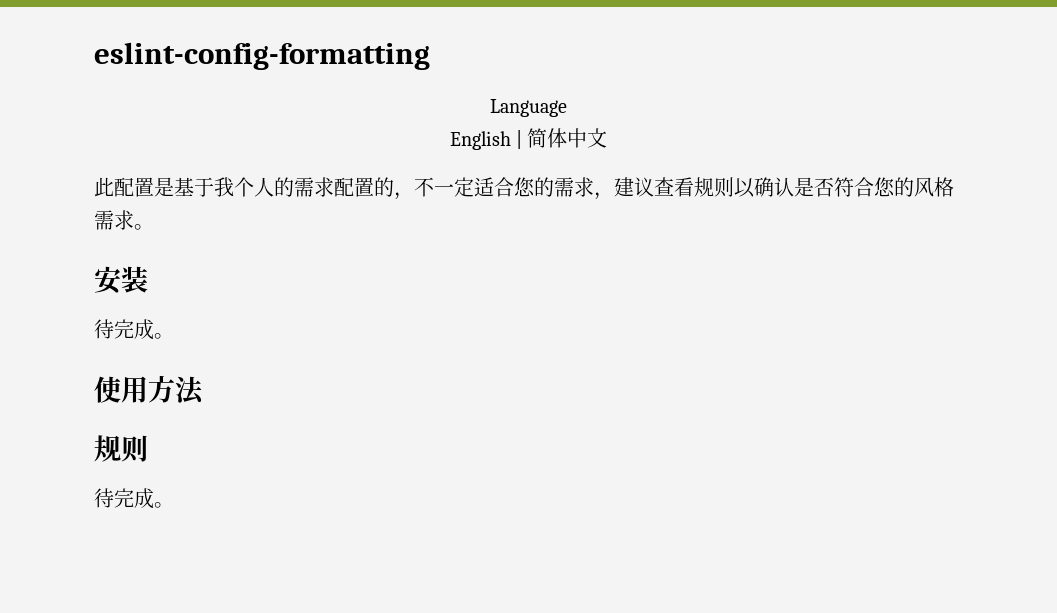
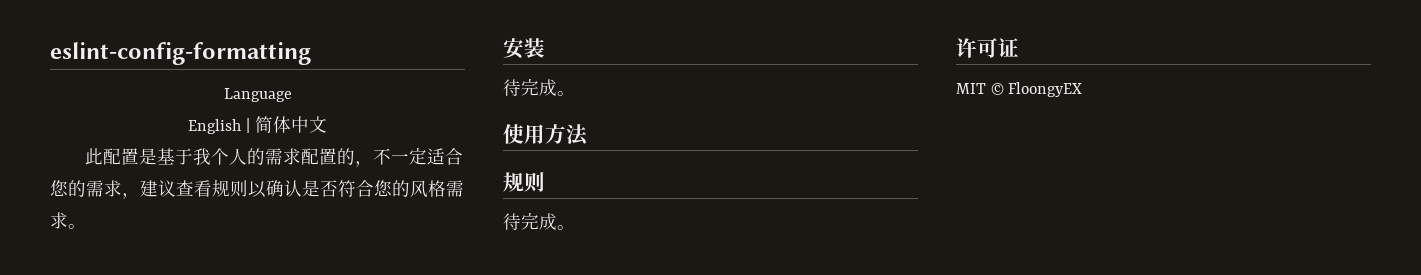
(174, 505) none -> [956,38,1019,58] [956,82,1083,97] // 许可证 // MIT © FloongyEX

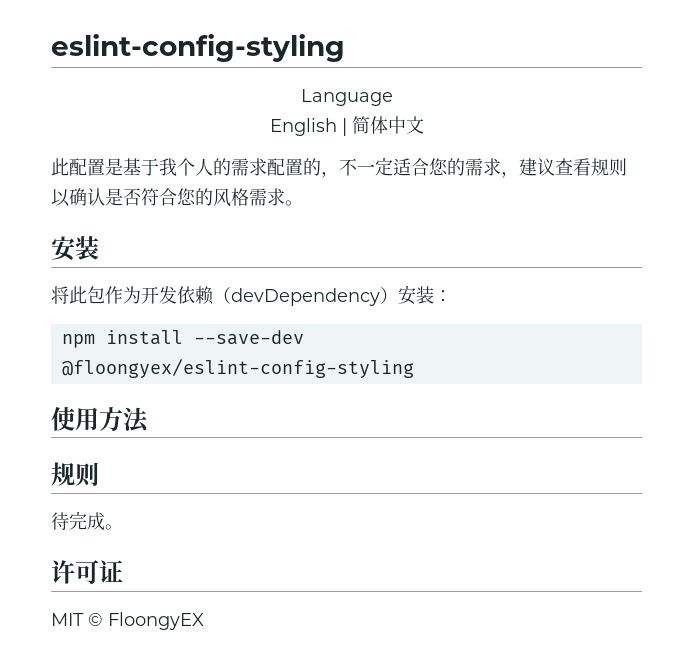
[50,42,311,65] eslint-config-formatting -> [51,34,345,62] eslint-config-styling
[503,78,575,96] 待完成。 -> [51,285,452,306] [61,330,304,348] [61,359,414,378] 将此包作为开发依赖（devDependency）安装： // npm install --save-dev @floongyex/eslint-config-styling

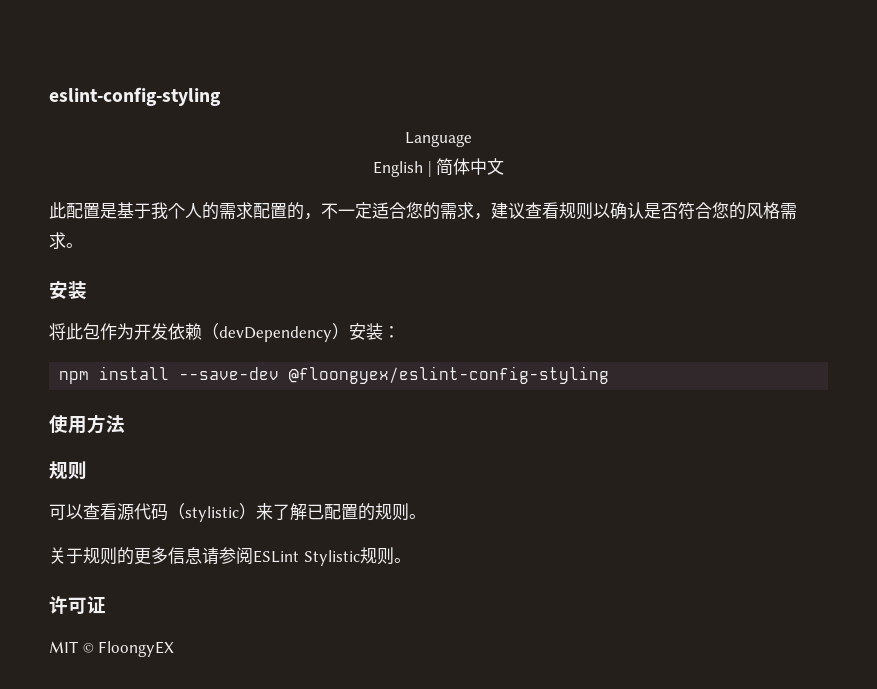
[51,511,105,530] 待完成 -> [49,503,426,522] [49,547,394,566] 可以查看源代码（stylistic）来了解已配置的规则。 // 关于规则的更多信息请参阅ESLint Stylistic规则

